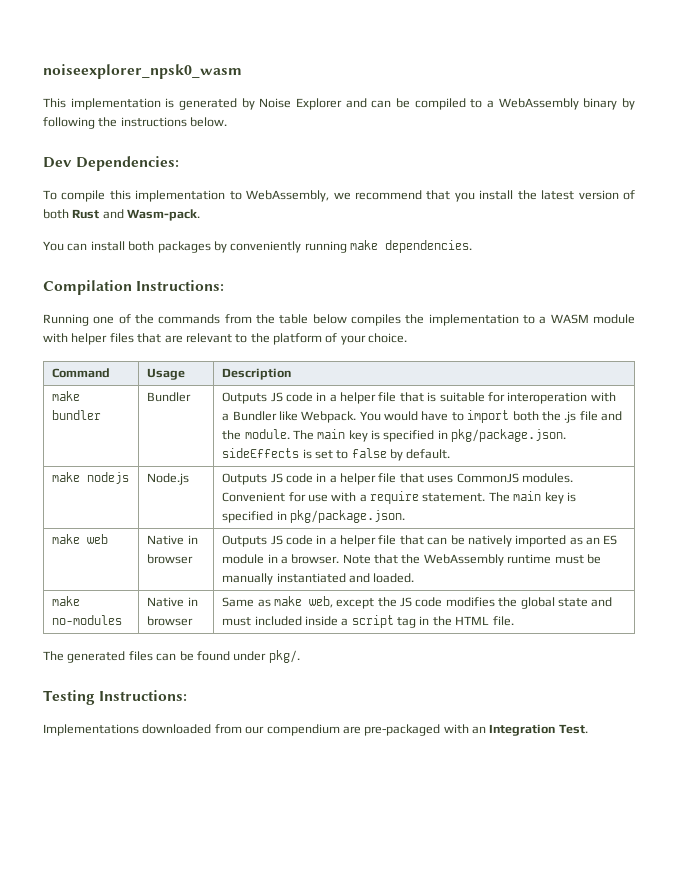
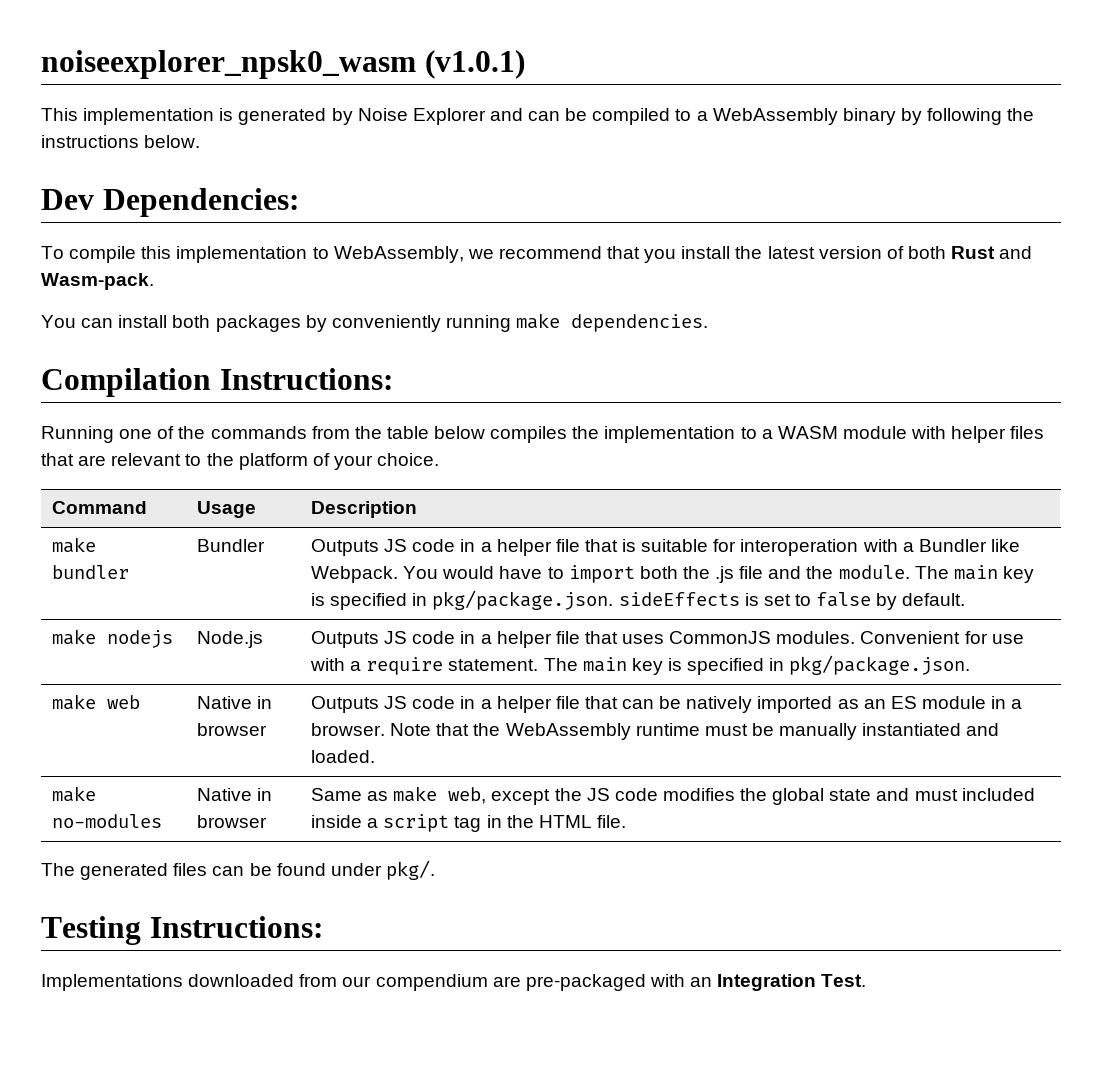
(242, 71) none -> [424,50,525,79] (v1.0.1)

